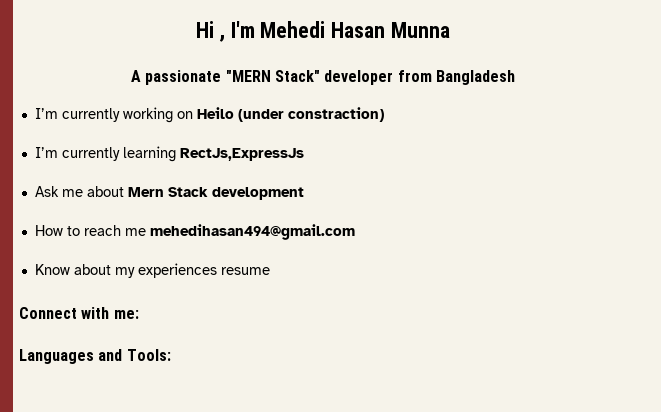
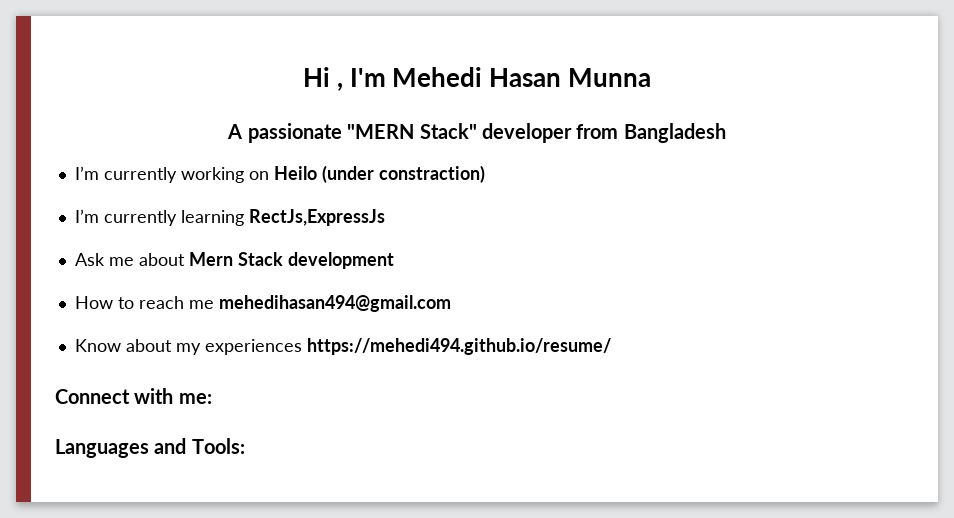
[220,267,270,275] resume -> [306,338,611,355] https://mehedi494.github.io/resume/

